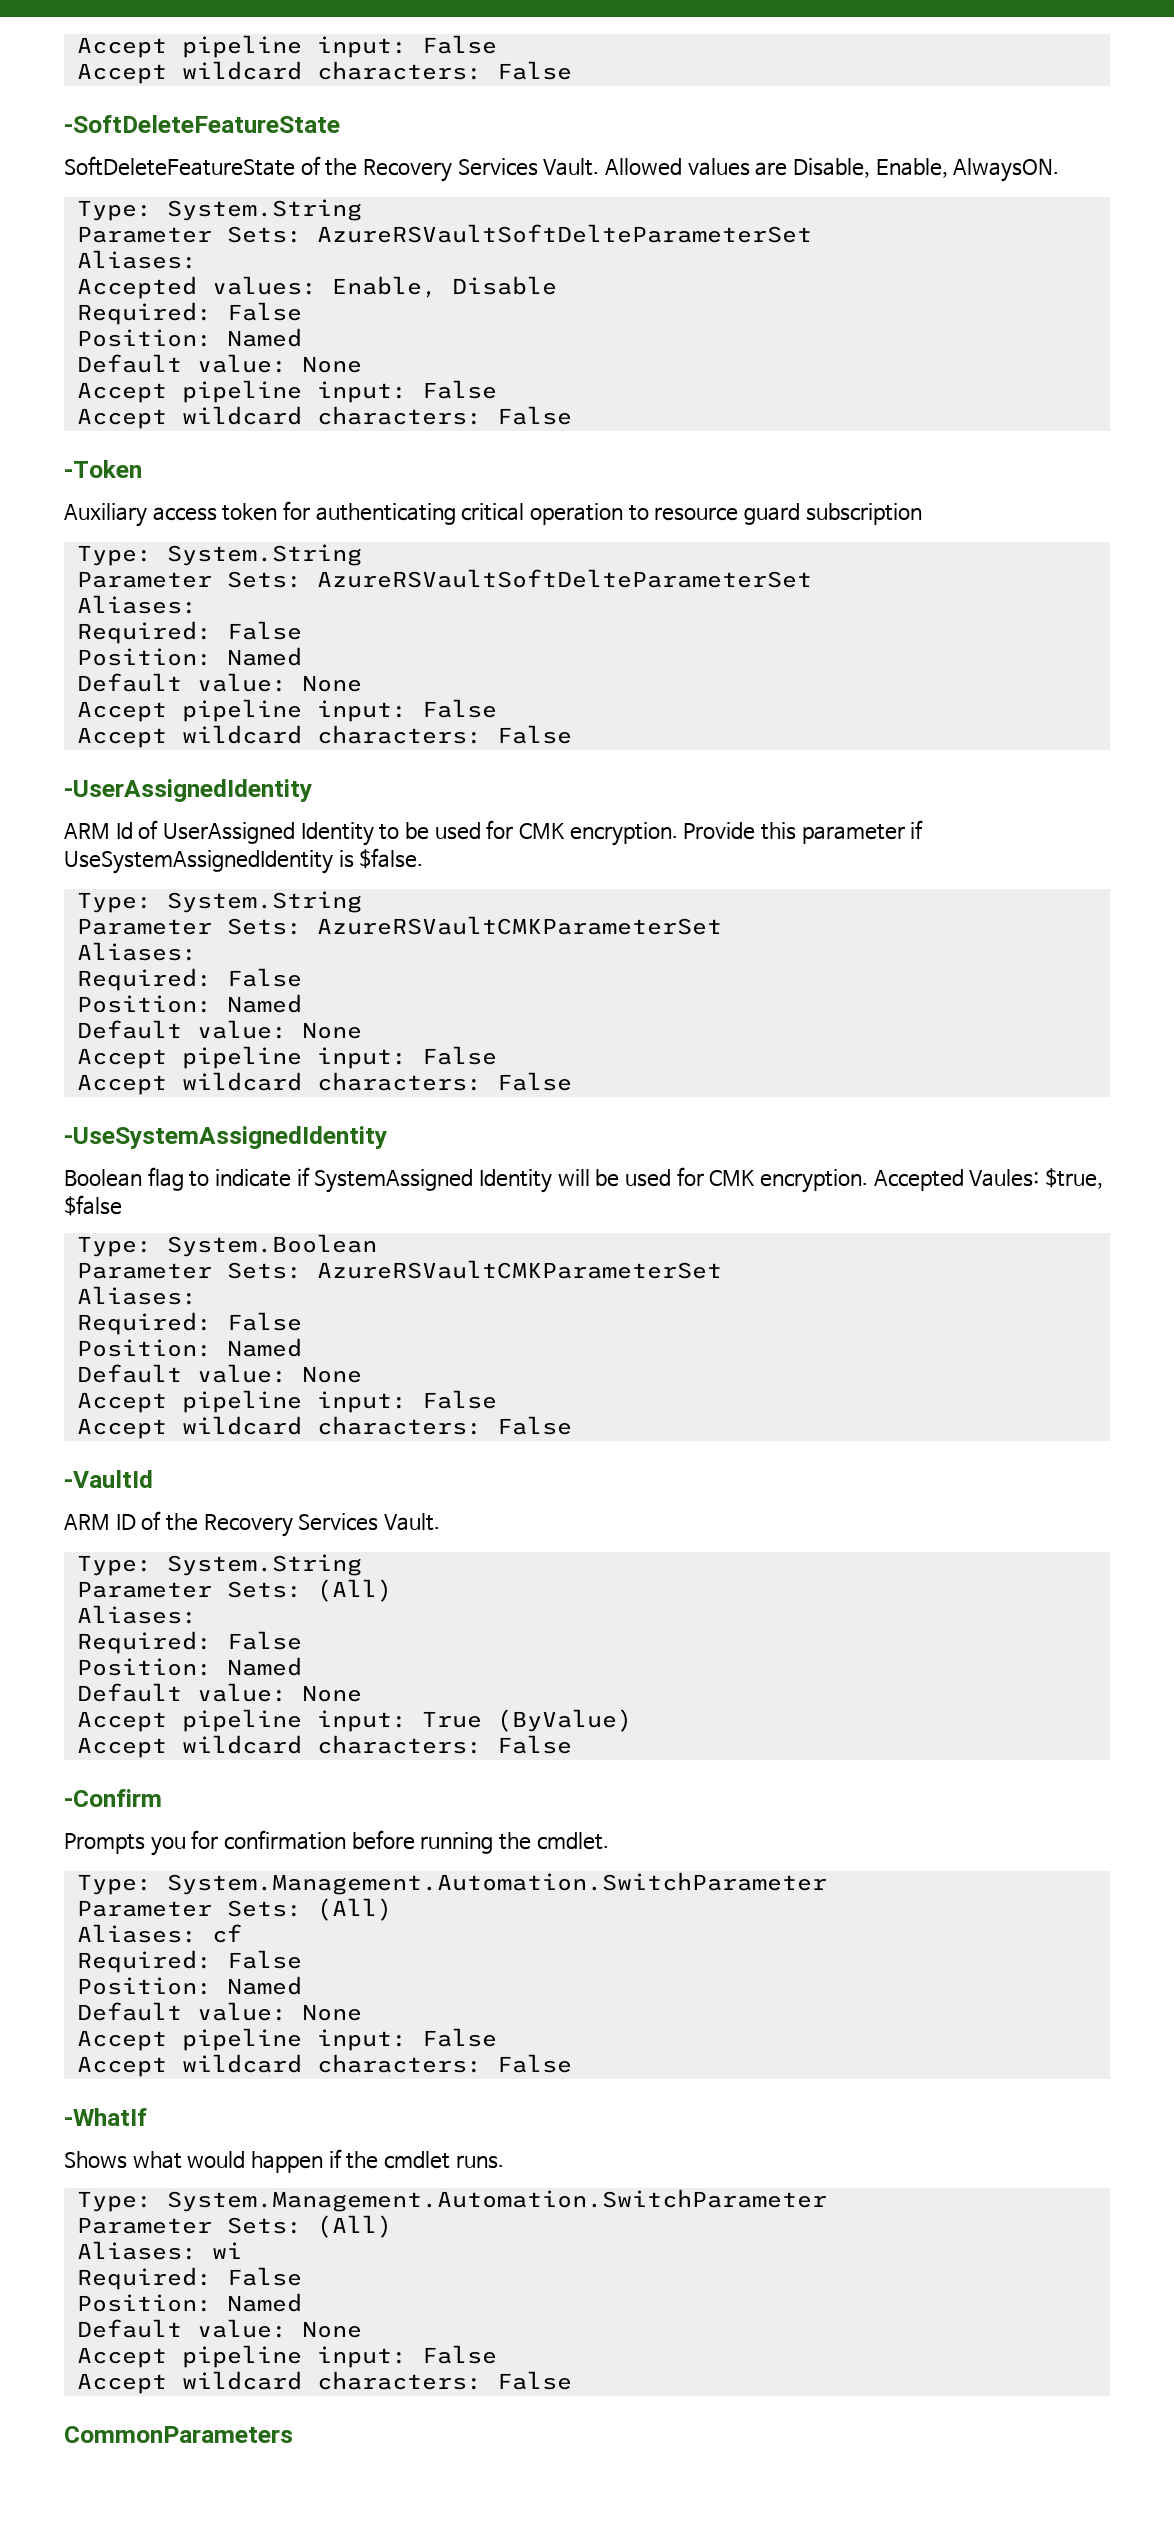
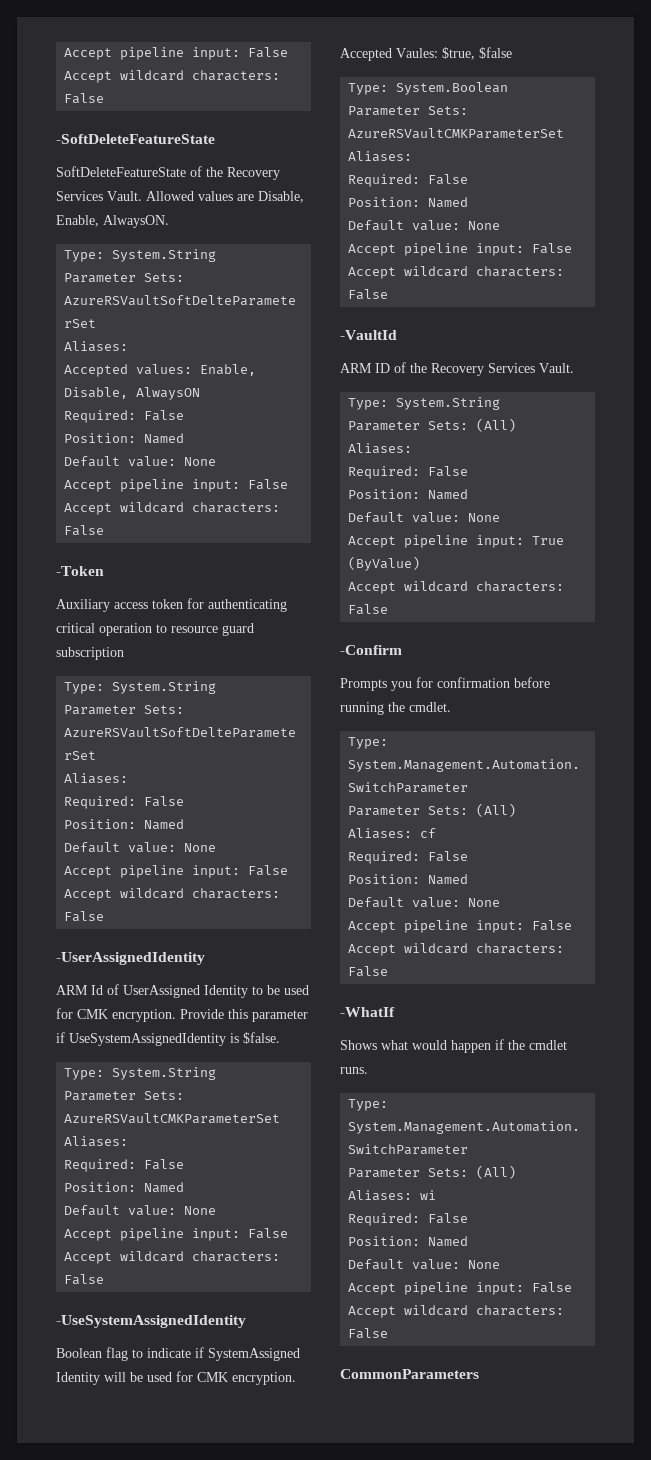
[451,276,557,295] Disable -> [64,387,201,400] Disable, AlwaysON

